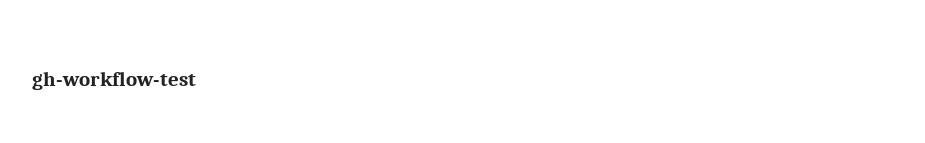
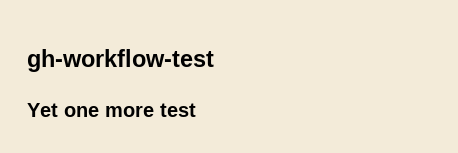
(196, 80) none -> [27,103,196,117] // Yet one more test

